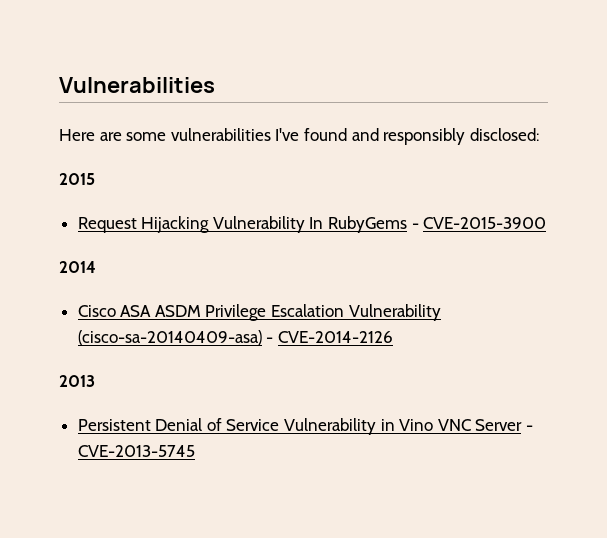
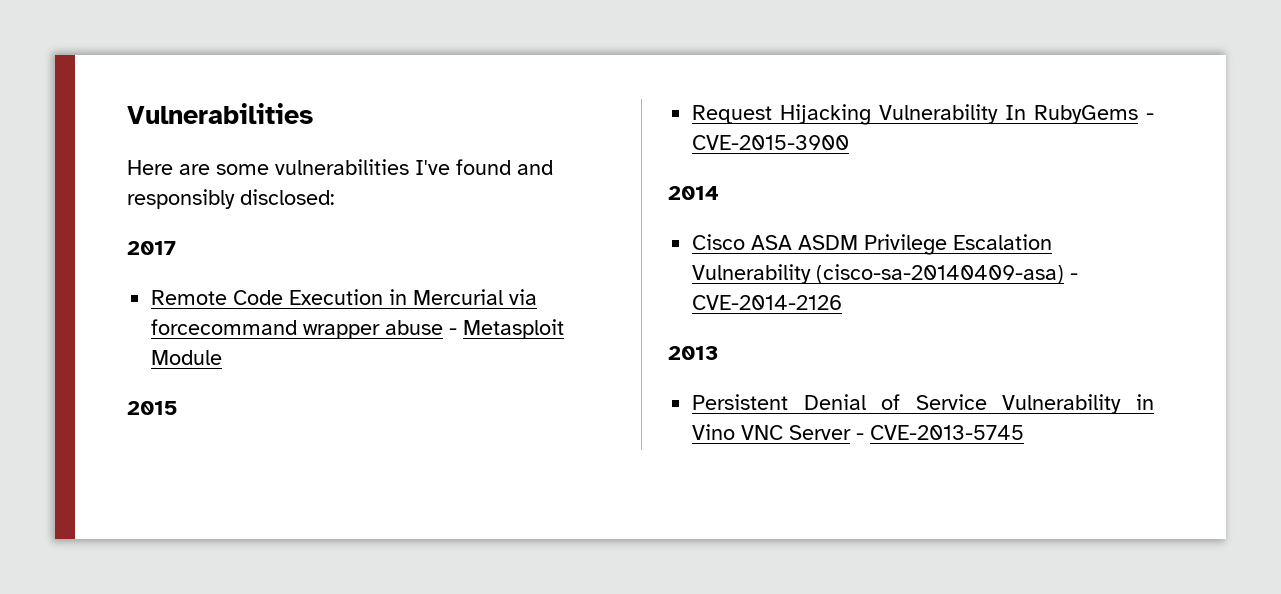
(539, 134) none -> [127,241,176,255] [151,289,538,305] [151,319,565,339] [151,350,223,365] // 2017 // Remote Code Execution in Mercurial via forcecommand wrapper abuse - Metasploit Module

